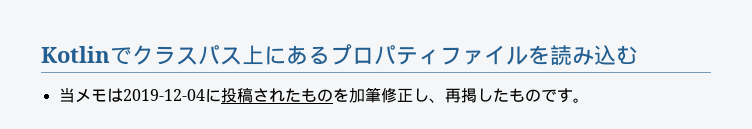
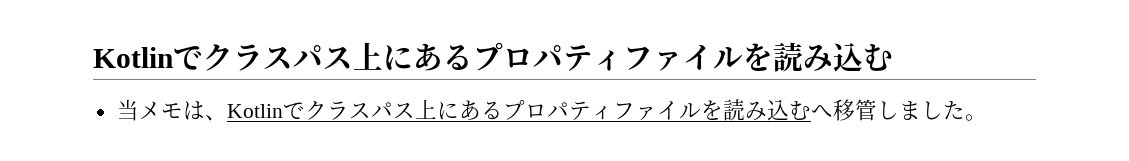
[122,87,573,103] 2019-12-04に投稿されたものを加筆修正し、再掲したものです -> [204,99,965,121] 、Kotlinでクラスパス上にあるプロパティファイルを読み込むへ移管しました

